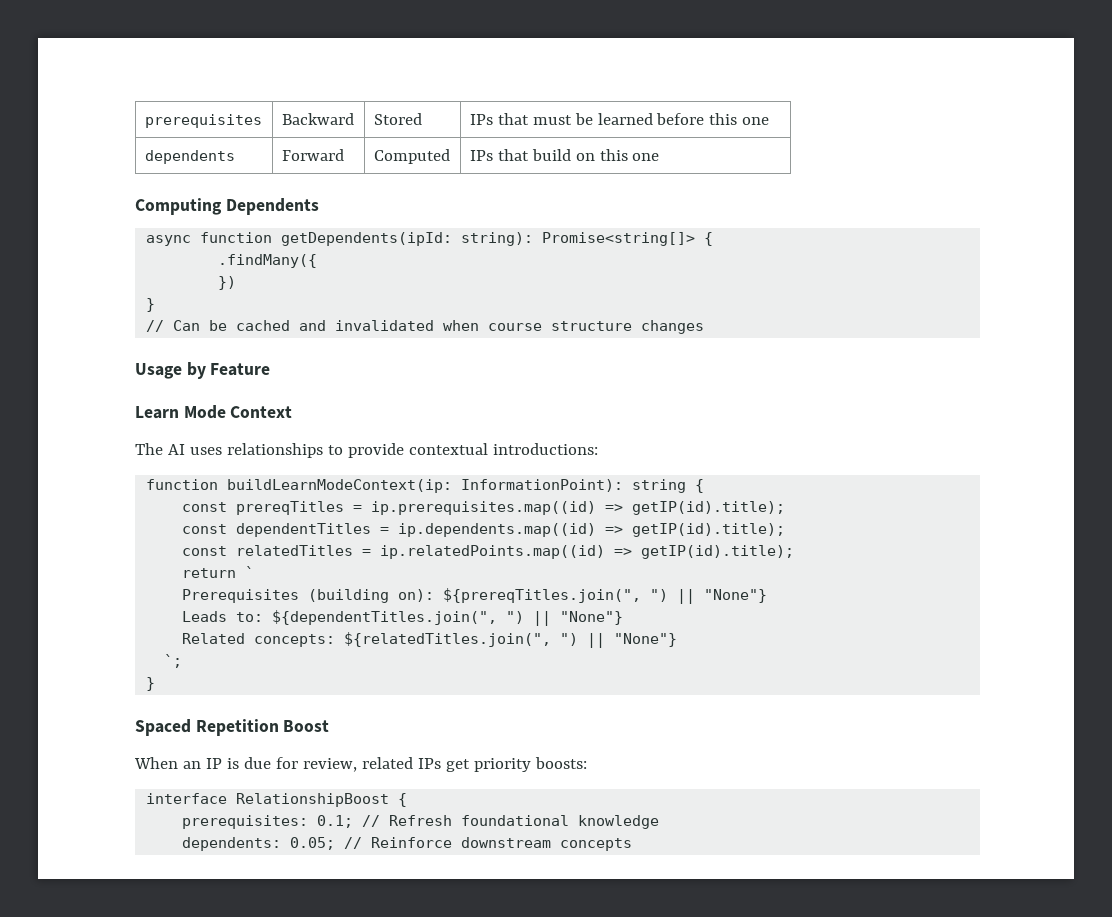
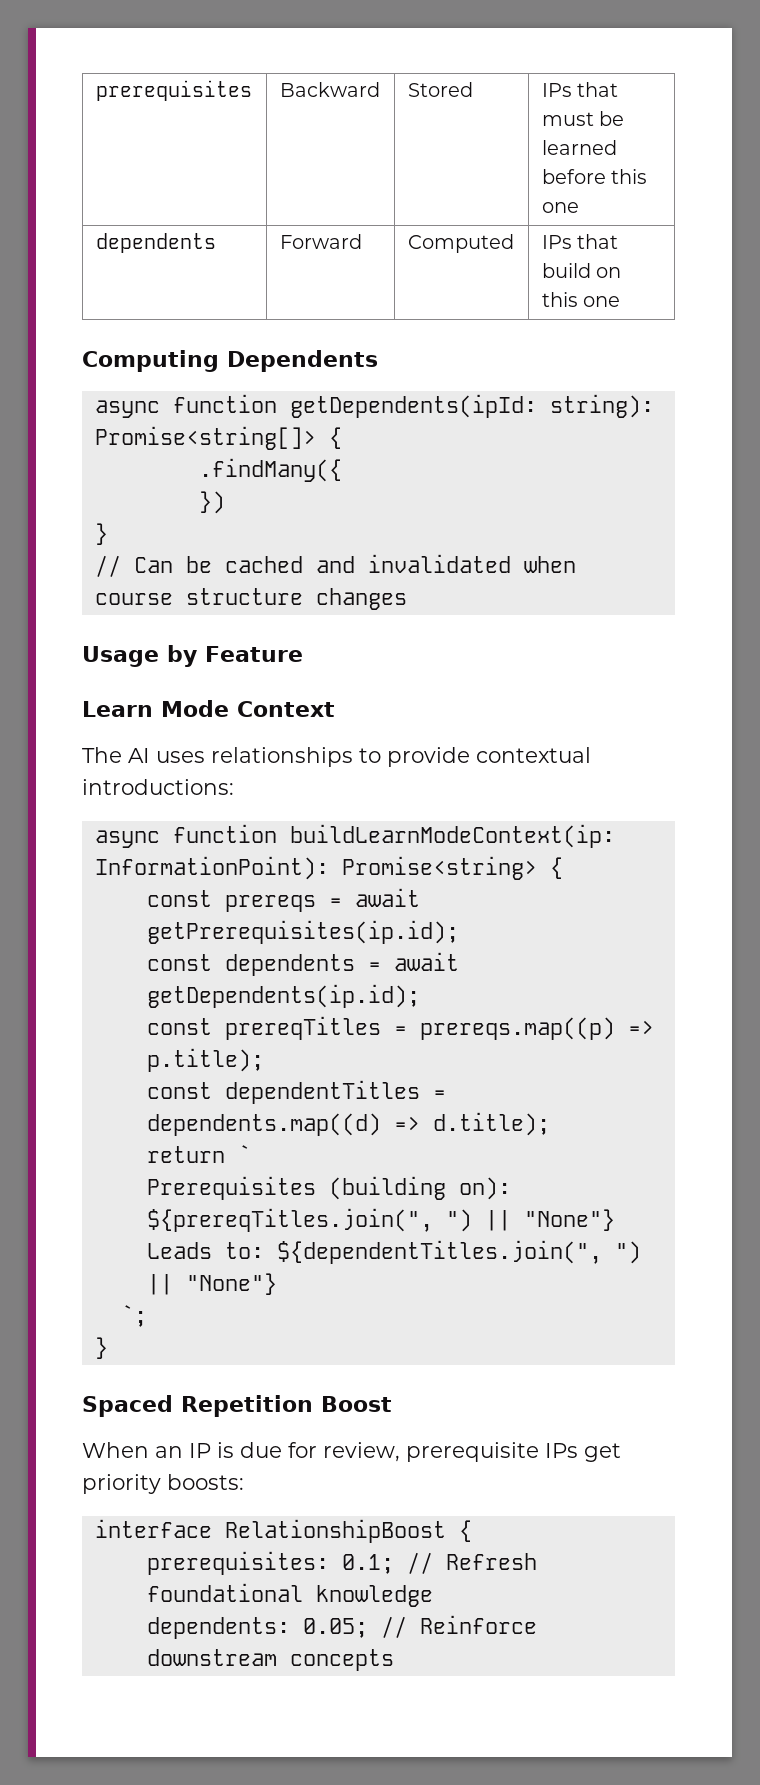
(598, 449) none -> [94,830,160,848] async
[632,479,705,493] string { -> [341,856,563,880] [146,888,420,912] [146,920,459,944] [146,952,459,976] [146,984,420,1008] Promise<string> { // const prereqs = await getPrerequisites(ip.id); // const dependents = await getDependents(ip.id);
[371,501,786,515] ip.prerequisites.map((id) => getIP(id).title); -> [419,1017,654,1040] [146,1048,264,1072] prereqs.map((p) => p.title);
[398,523,786,537] [182,545,795,559] ip.dependents.map((id) => getIP(id).title); // const relatedTitles = ip.relatedPoints.map((id) => getIP(id).title); -> [146,1112,550,1136] dependents.map((d) => d.title);
[182,632,678,648] // Related concepts: ${relatedTitles.join(", ") || "None"} -> (277, 1284) none
[361,757,413,769] related -> [406,1442,539,1462] prerequisite

